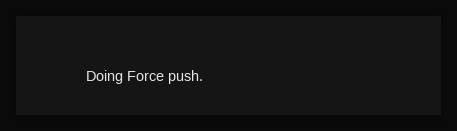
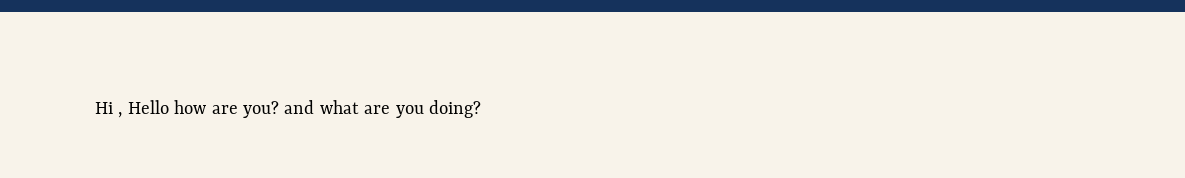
[86,70,203,84] Doing Force push. -> [95,100,481,118] Hi , Hello how are you? and what are you doing?

